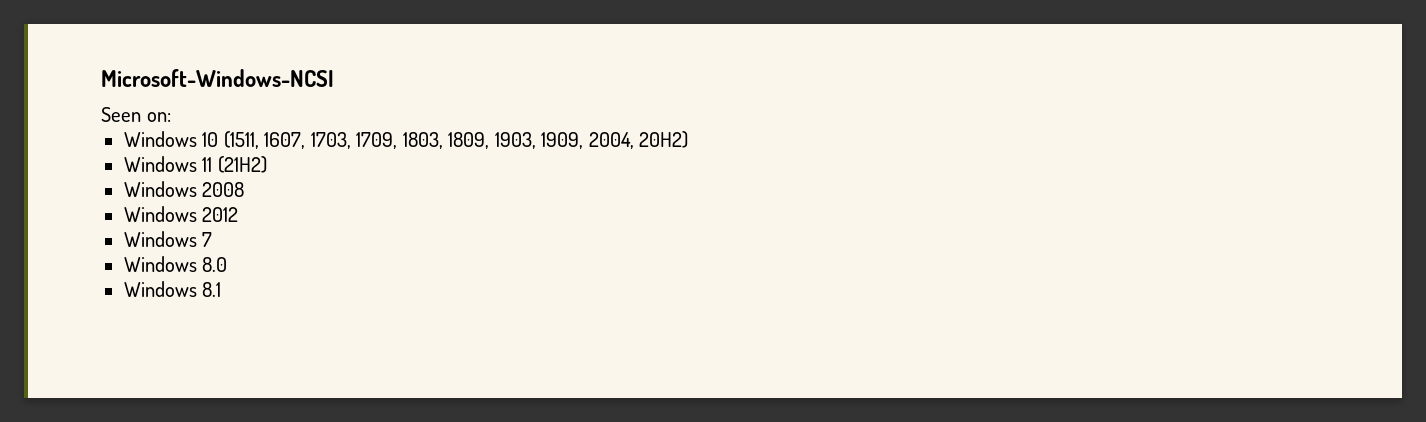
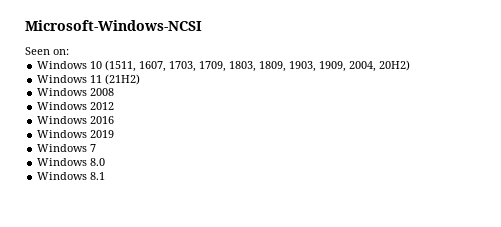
(239, 214) none -> [37,116,115,124] [37,130,115,138] // Windows 2016 // Windows 2019

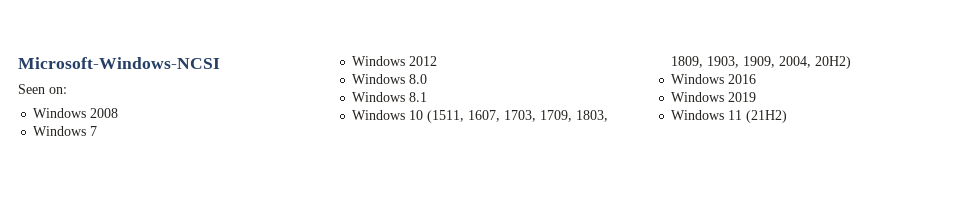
(69, 52) none -> [33,108,119,118] [33,126,98,136] [352,56,438,66] [352,74,428,84] [352,92,428,102] // Windows 2008 // Windows 7 // Windows 2012 // Windows 8.0 // Windows 8.1
[37,74,141,85] [37,88,115,96] [37,102,115,110] // Windows 11 (21H2) // Windows 2008 // Windows 2012 -> (852, 62) none
[90,144,97,152] [37,158,106,166] [37,172,106,180] 7 // Windows 8.0 // Windows 8.1 -> [728,110,788,123] 11 (21H2)

